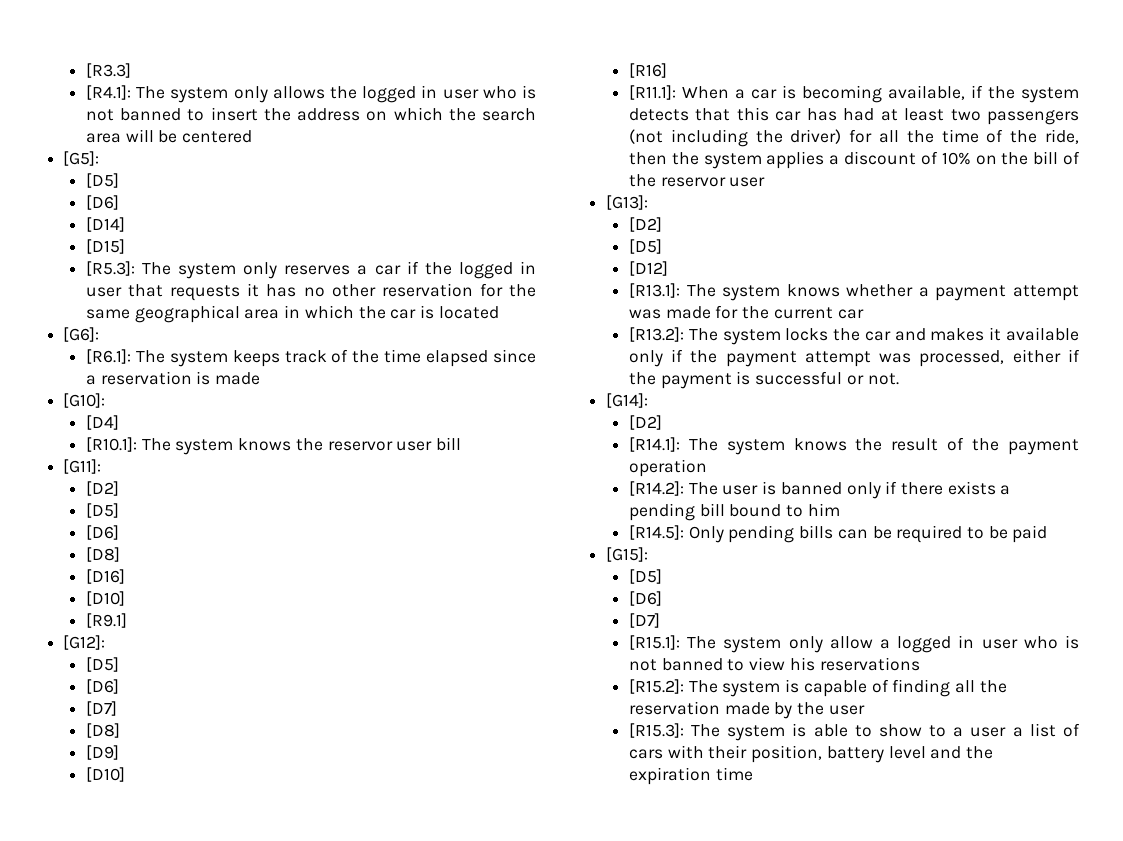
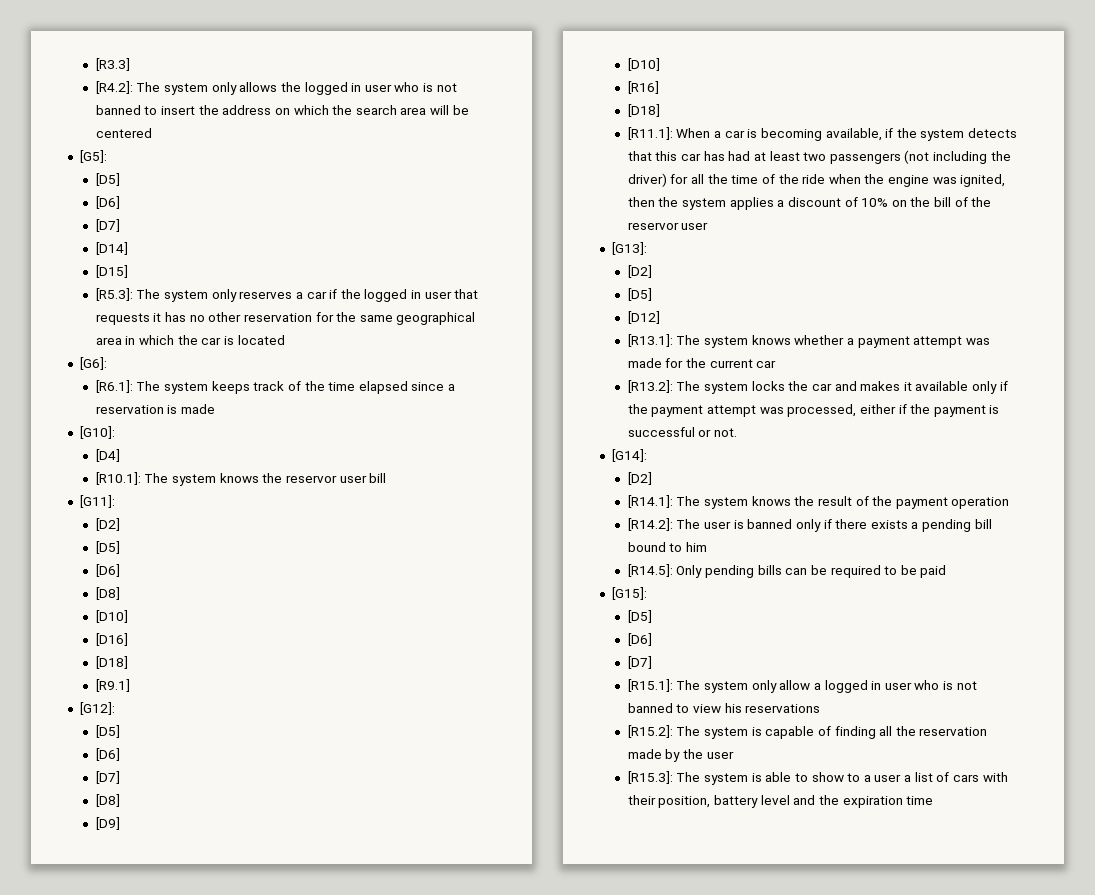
[85,85,131,100] [R4.1]: -> [95,81,133,94] [R4.2]:
(119, 202) none -> [95,219,120,232] // [D7]
(120, 554) none -> [95,610,128,623] // [D10]
[85,591,125,606] [D10] -> [95,656,128,669] [D18]
(667, 70) none -> [627,104,660,117] // [D18]
[1045,129,1079,144] ride, -> [802,174,1006,187] ride when the engine was ignited,

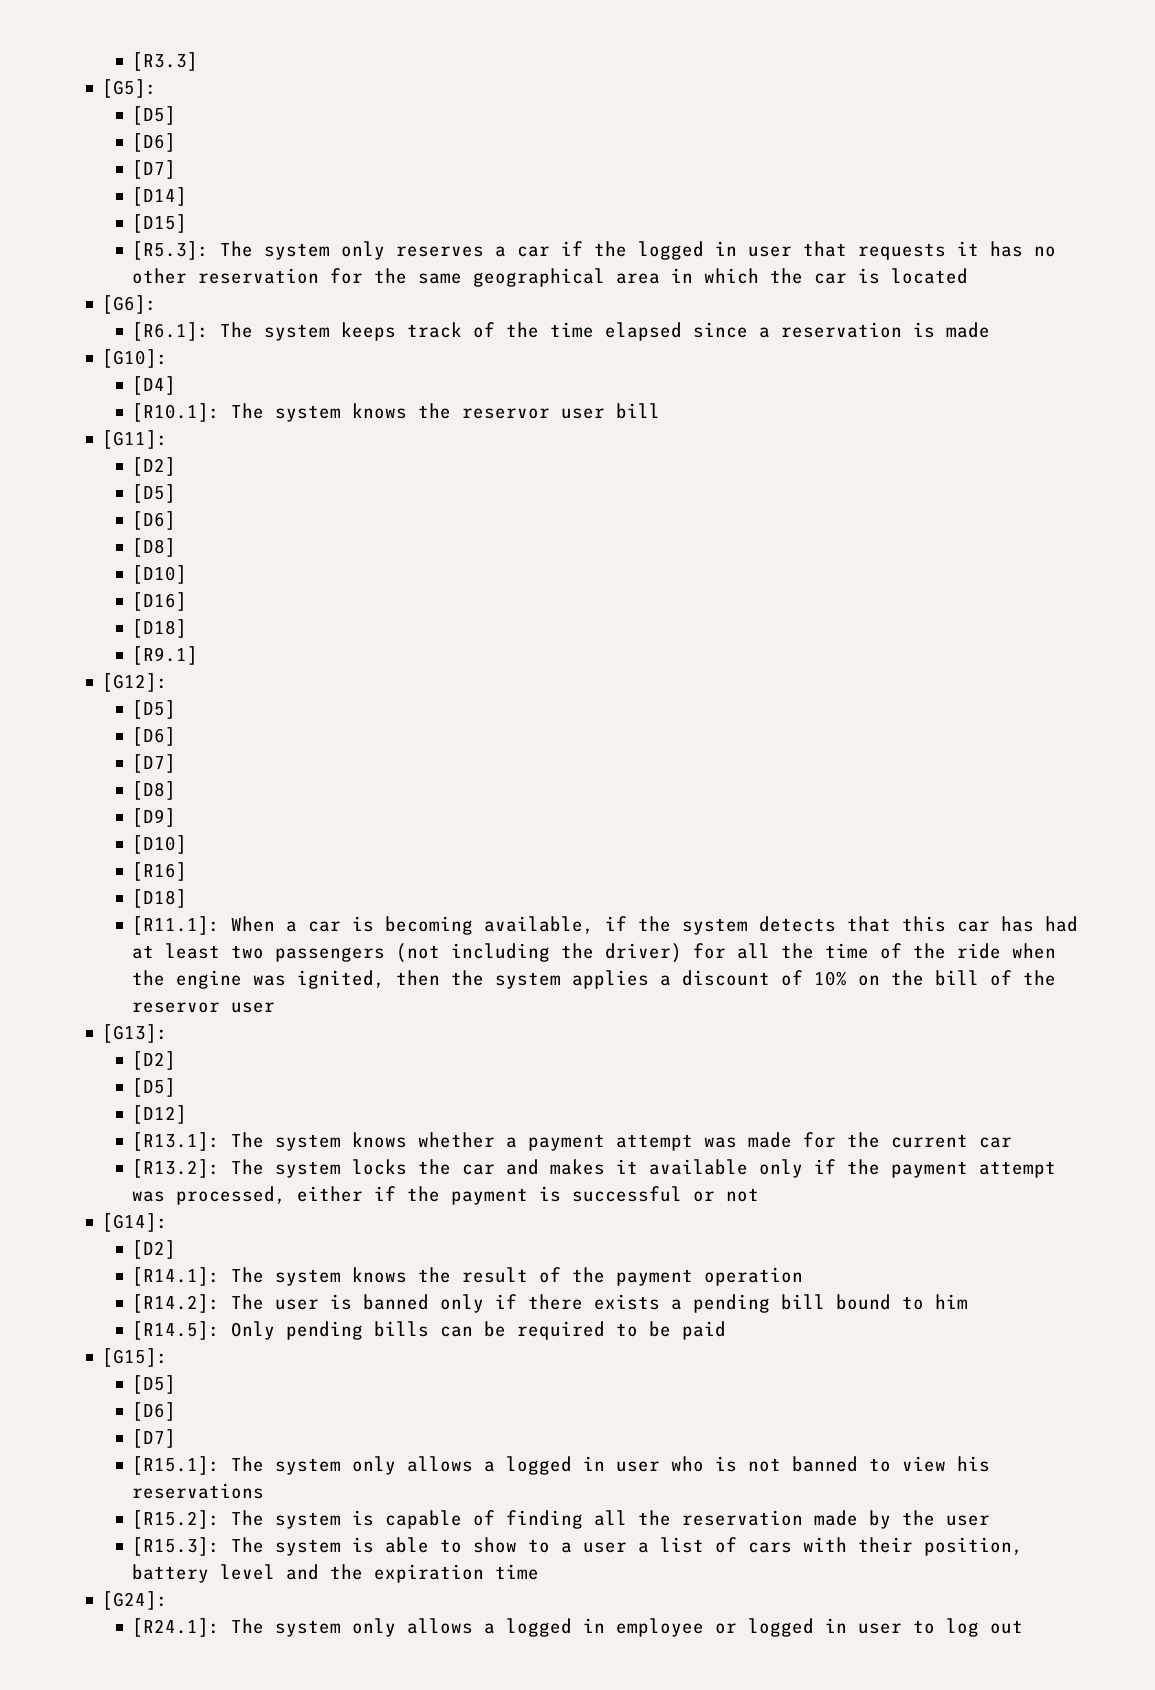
[95,81,457,95] [95,105,469,115] [95,128,152,138] // [R4.2]: The system only allows the logged in user who is not banned to insert the address on which the search area will be centered -> (199, 61) none
[713,428,737,437] not. -> [726,1188,760,1202] not
[779,680,811,690] allow -> [407,1456,474,1472] allows
(934, 800) none -> [102,1591,169,1610] [132,1618,1024,1637] // [G24]: // [R24.1]: The system only allows a logged in employee or logged in user to log out

